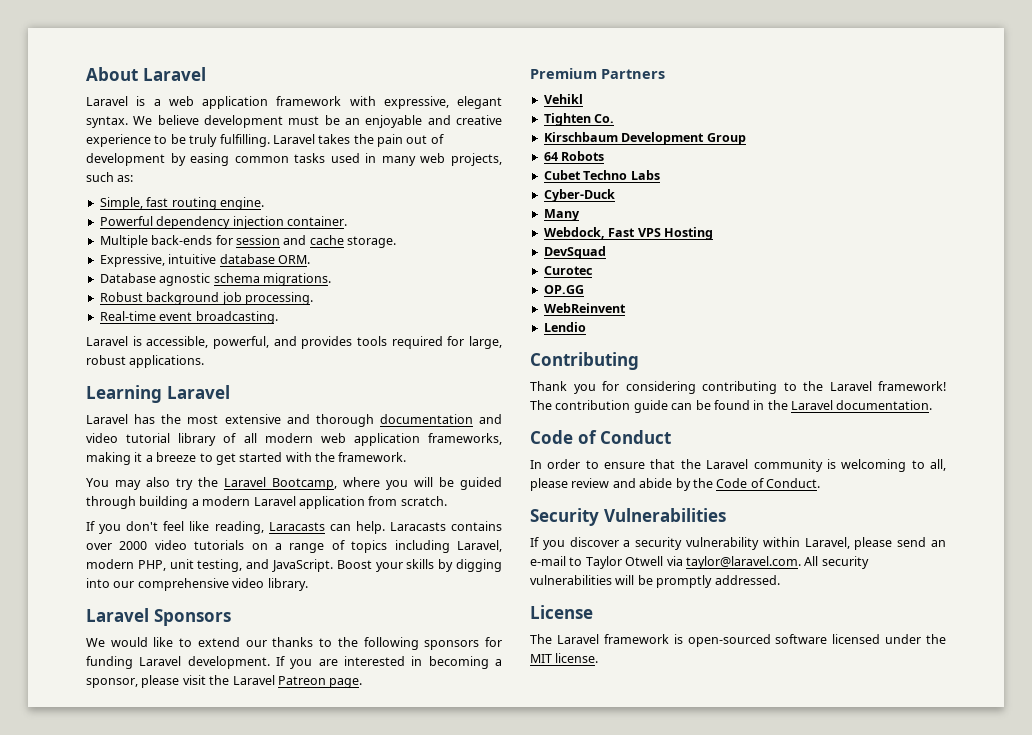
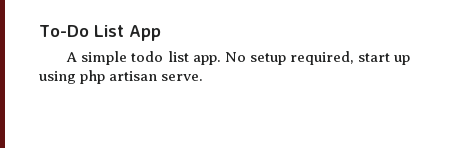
[86,67,206,81] [86,96,502,109] [86,115,502,128] [86,134,444,147] [86,153,502,166] [86,172,134,182] [99,197,264,210] [99,216,347,229] [99,235,396,248] [99,254,310,267] [99,273,331,286] [99,292,313,305] [99,311,278,324] [86,336,503,349] [86,355,205,368] [86,385,230,403] [86,414,502,427] [86,433,502,446] [86,452,407,465] [86,477,502,490] [86,496,447,509] [86,521,503,534] [86,540,502,553] [86,559,503,572] [86,578,308,591] [86,608,231,626] [86,637,502,650] [86,656,502,669] [86,675,363,688] [530,68,665,79] [543,94,583,104] [543,113,615,126] [543,132,746,145] [543,151,605,161] [543,170,660,180] [543,189,615,202] [543,209,580,221] [543,227,713,240] [543,246,606,259] [543,266,593,275] [543,285,584,294] [543,303,626,313] [543,322,586,332] [530,352,639,370] [530,381,946,394] [530,400,933,413] [530,430,672,444] [530,459,946,472] [530,478,820,491] [530,508,726,526] [530,537,946,550] [530,556,869,569] [530,575,780,588] [530,605,593,619] [530,634,946,647] [530,653,599,663] About Laravel // Laravel is a web application framework with expressive, elegant syntax. We believe development must be an enjoyable and creative experience to be truly fulfilling. Laravel takes the pain out of development by easing common tasks used in many web projects, such as: // Simple, fast routing engine. // Powerful dependency injection container. // Multiple back-ends for session and cache storage. // Expressive, intuitive database ORM. // Database agnostic schema migrations. // Robust background job processing. // Real-time event broadcasting. // Laravel is accessible, powerful, and provides tools required for large, robust applications. // Learning Laravel // Laravel has the most extensive and thorough documentation and video tutorial library of all modern web application frameworks, making it a breeze to get started with the framework. // You may also try the Laravel Bootcamp, where you will be guided through building a modern Laravel application from scratch. // If you don't feel like reading, Laracasts can help. Laracasts contains over 2000 video tutorials on a range of topics including Laravel, modern PHP, unit testing, and JavaScript. Boost your skills by digging into our comprehensive video library. // Laravel Sponsors // We would like to extend our thanks to the following sponsors for funding Laravel development. If you are interested in becoming a sponsor, please visit the Laravel Patreon page. // Premium Partners // Vehikl // Tighten Co. // Kirschbaum Development Group // 64 Robots // Cubet Techno Labs // Cyber-Duck // Many // Webdock, Fast VPS Hosting // DevSquad // Curotec // OP.GG // WebReinvent // Lendio // Contributing // Thank you for considering contributing to the Laravel framework! The contribution guide can be found in the Laravel documentation. // Code of Conduct // In order to ensure that the Laravel community is welcoming to all, please review and abide by the Code of Conduct. // Security Vulnerabilities // If you discover a security vulnerability within Laravel, please send an e-mail to Taylor Otwell via taylor@laravel.com. All security vulnerabilities will be promptly addressed. // License // The Laravel framework is open-sourced software licensed under the MIT license. -> [39,25,161,41] [66,51,410,65] [39,70,204,84] To-Do List App // A simple todo list app. No setup required, start up using php artisan serve.

